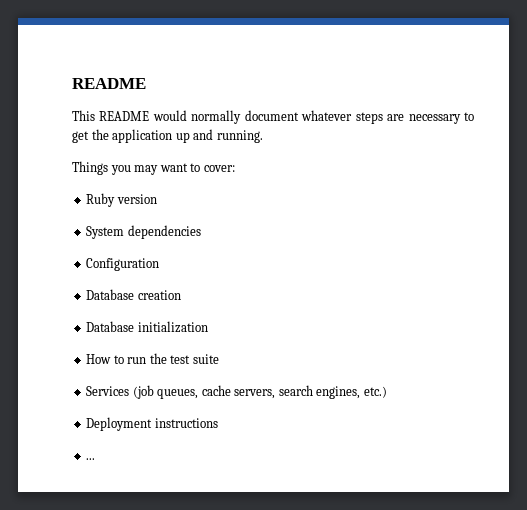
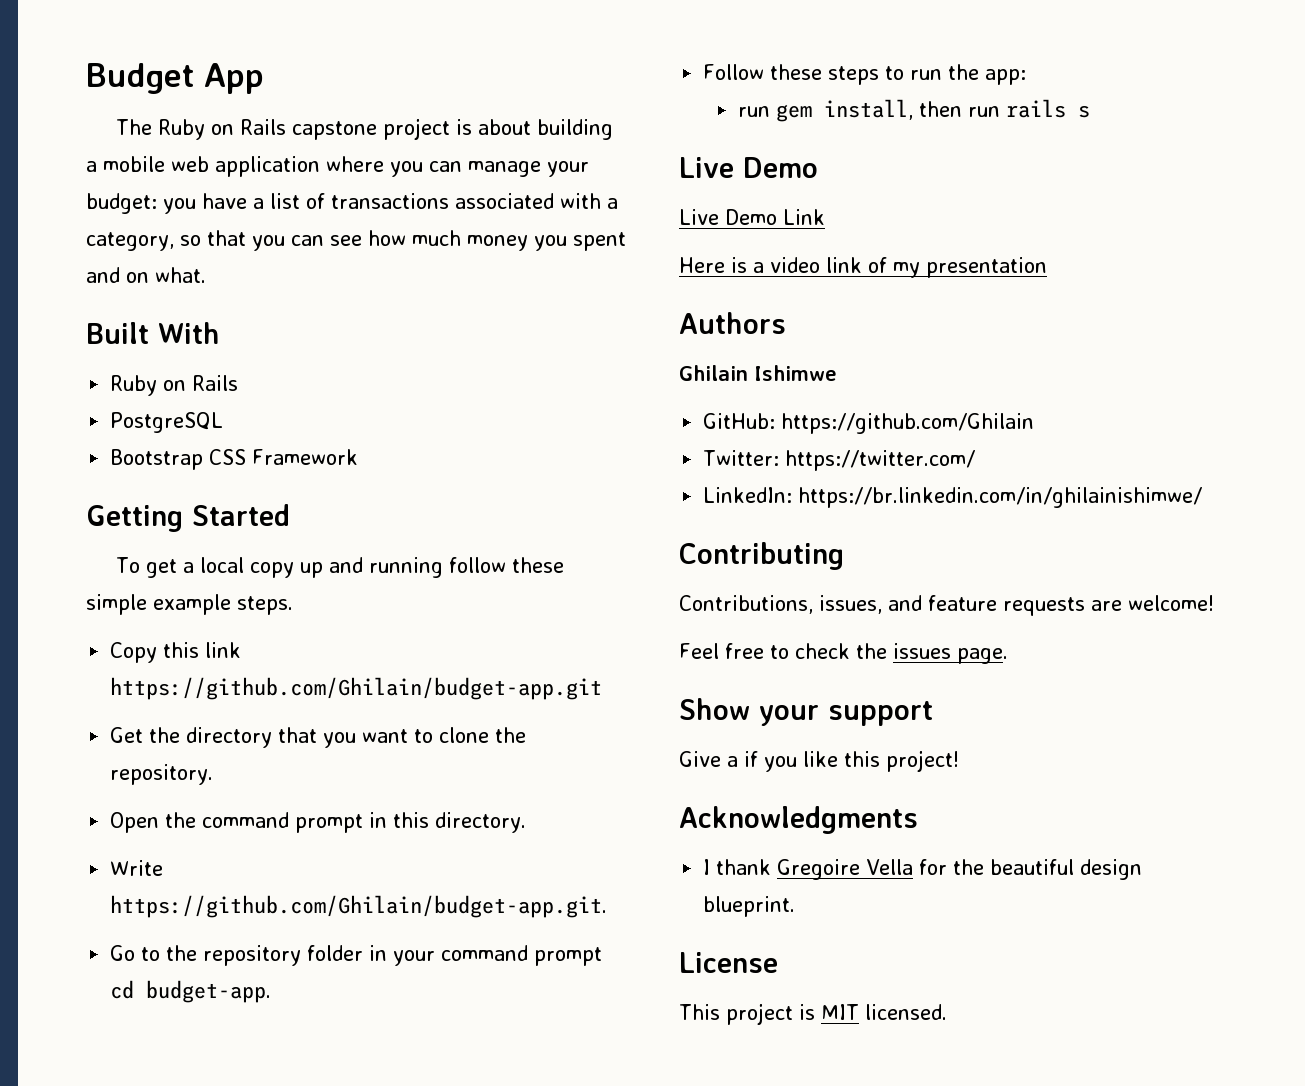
[72,78,146,89] [72,110,475,124] [72,129,263,143] [72,161,235,175] [86,193,157,207] [86,225,201,239] [86,258,160,271] [86,289,181,300] [86,321,208,333] [86,353,219,364] [86,385,387,399] [86,417,218,431] [86,458,96,460] README // This README would normally document whatever steps are necessary to get the application up and running. // Things you may want to cover: // Ruby version // System dependencies // Configuration // Database creation // Database initialization // How to run the test suite // Services (job queues, cache servers, search engines, etc.) // Deployment instructions // ... -> [86,63,264,94] [115,118,613,140] [86,156,589,177] [86,193,618,214] [86,230,626,251] [86,267,206,283] [86,322,220,344] [110,375,239,396] [110,412,224,433] [110,449,359,470] [86,504,290,532] [115,557,564,578] [86,594,293,615] [110,642,242,663] [110,677,603,700] [110,727,527,748] [110,764,214,785] [110,812,527,833] [110,860,164,876] [110,895,608,918] [110,945,603,966] [110,980,272,1003] [703,64,1027,85] [737,99,1090,122] [679,157,818,178] [679,209,825,225] [679,257,1047,278] [679,312,786,334] [679,365,837,381] [703,413,1035,434] [703,450,976,471] [703,487,1203,508] [679,542,844,570] [679,595,1214,616] [679,643,1008,664] [679,698,933,726] [679,750,959,772] [679,806,918,834] [703,859,1143,880] [703,896,796,917] [679,952,778,973] [679,1003,947,1025] Budget App // The Ruby on Rails capstone project is about building a mobile web application where you can manage your budget: you have a list of transactions associated with a category, so that you can see how much money you spent and on what. // Built With // Ruby on Rails // PostgreSQL // Bootstrap CSS Framework // Getting Started // To get a local copy up and running follow these simple example steps. // Copy this link https://github.com/Ghilain/budget-app.git // Get the directory that you want to clone the repository. // Open the command prompt in this directory. // Write https://github.com/Ghilain/budget-app.git. // Go to the repository folder in your command prompt cd budget-app. // Follow these steps to run the app: // run gem install, then run rails s // Live Demo // Live Demo Link // Here is a video link of my presentation // Authors // Ghilain Ishimwe // GitHub: https://github.com/Ghilain // Twitter: https://twitter.com/ // LinkedIn: https://br.linkedin.com/in/ghilainishimwe/ // Contributing // Contributions, issues, and feature requests are welcome! // Feel free to check the issues page. // Show your support // Give a if you like this project! // Acknowledgments // I thank Gregoire Vella for the beautiful design blueprint. // License // This project is MIT licensed.

